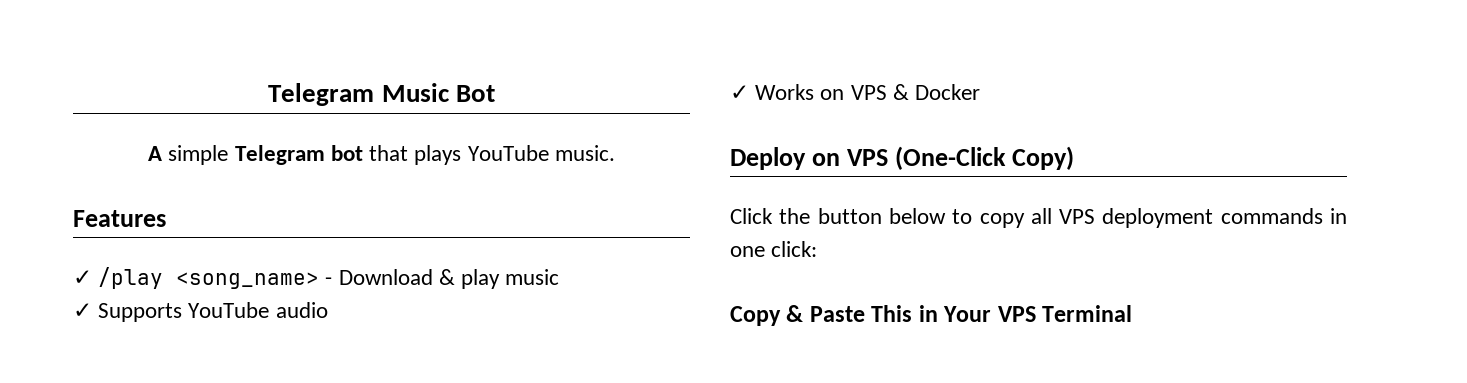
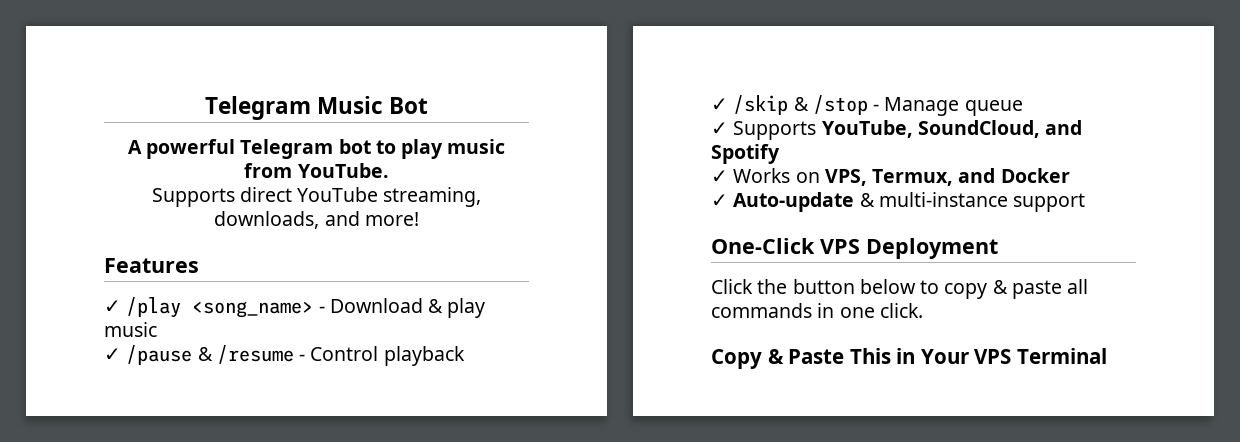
[168,145,229,165] simple -> [145,139,235,159] powerful
[369,145,615,165] that plays YouTube music. -> [375,139,506,159] [244,163,389,178] [151,187,482,207] [214,211,419,229] to play music from YouTube. // Supports direct YouTube streaming, downloads, and more!
[98,302,328,322] [730,84,981,100] [730,146,1074,170] Supports YouTube audio // ✓ Works on VPS & Docker // Deploy on VPS (One-Click Copy) -> [126,345,465,366] [711,95,1023,116] [711,120,1083,140] [711,144,780,164] [711,168,1070,186] [711,192,1086,212] [711,238,998,259] /pause & /resume - Control playback // ✓ /skip & /stop - Manage queue // ✓ Supports YouTube, SoundCloud, and Spotify // ✓ Works on VPS, Termux, and Docker // ✓ Auto-update & multi-instance support // One-Click VPS Deployment
[1030,208,1214,228] all VPS deployment -> [992,279,1089,299] & paste all
[771,241,818,257] click: -> [879,303,923,318] click.

